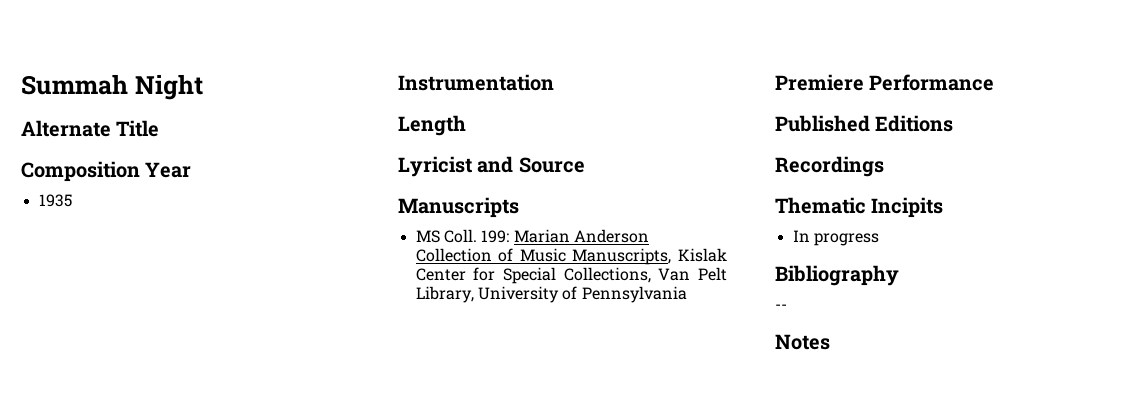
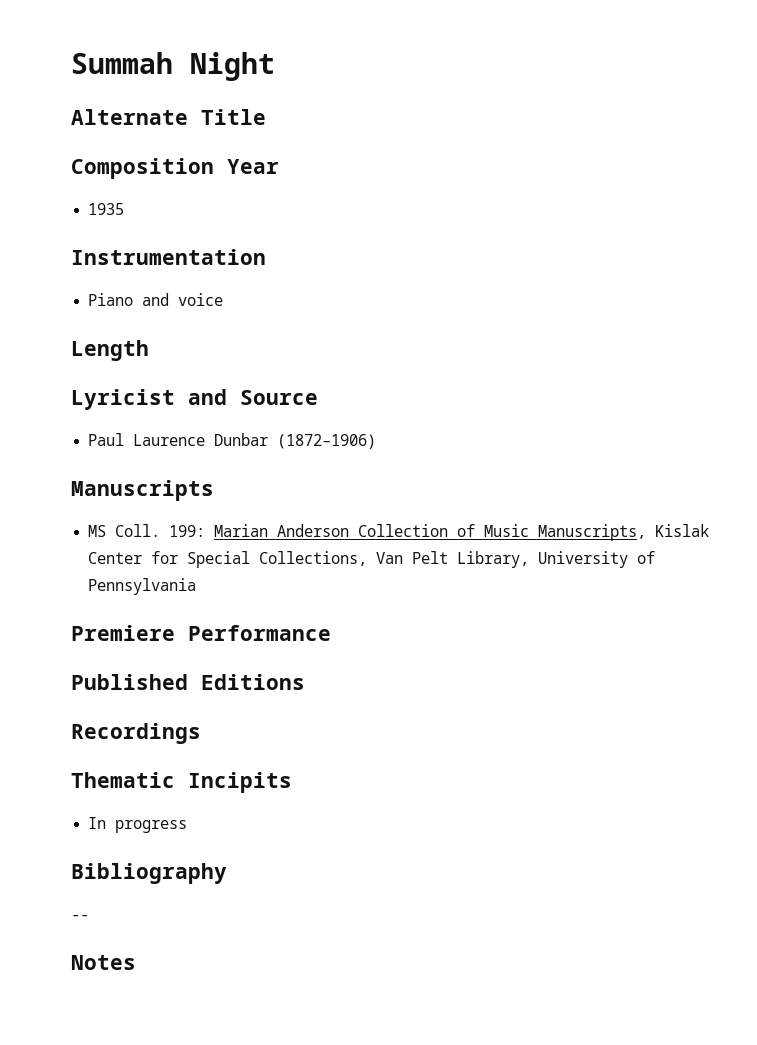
(554, 82) none -> [88,293,224,306] // Piano and voice
(585, 165) none -> [88,433,377,449] // Paul Laurence Dunbar (1872–1906)

